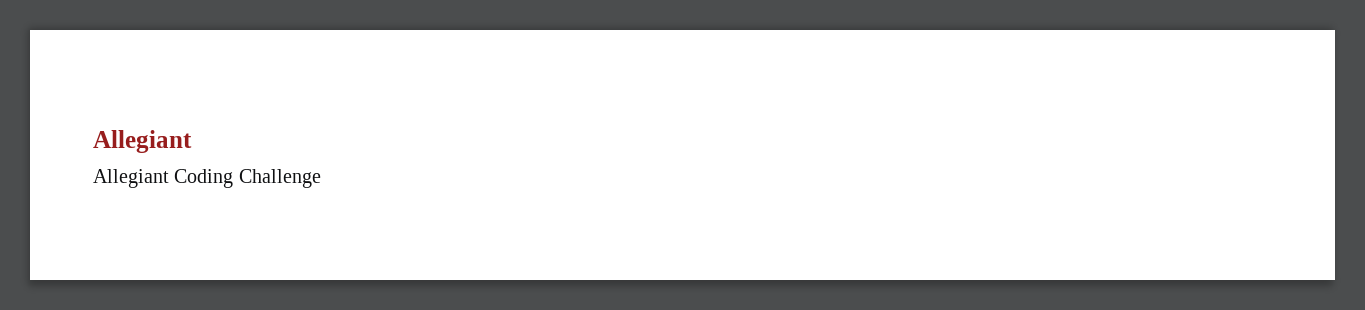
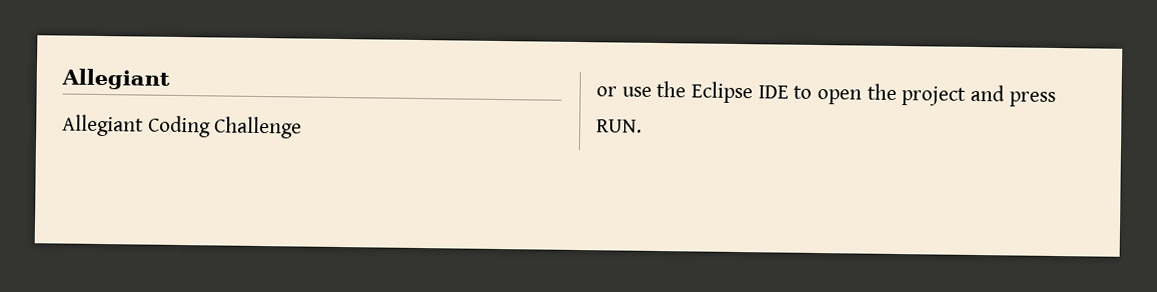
(321, 178) none -> [596,80,1056,107] [596,119,642,133] // or use the Eclipse IDE to open the project and press RUN.

